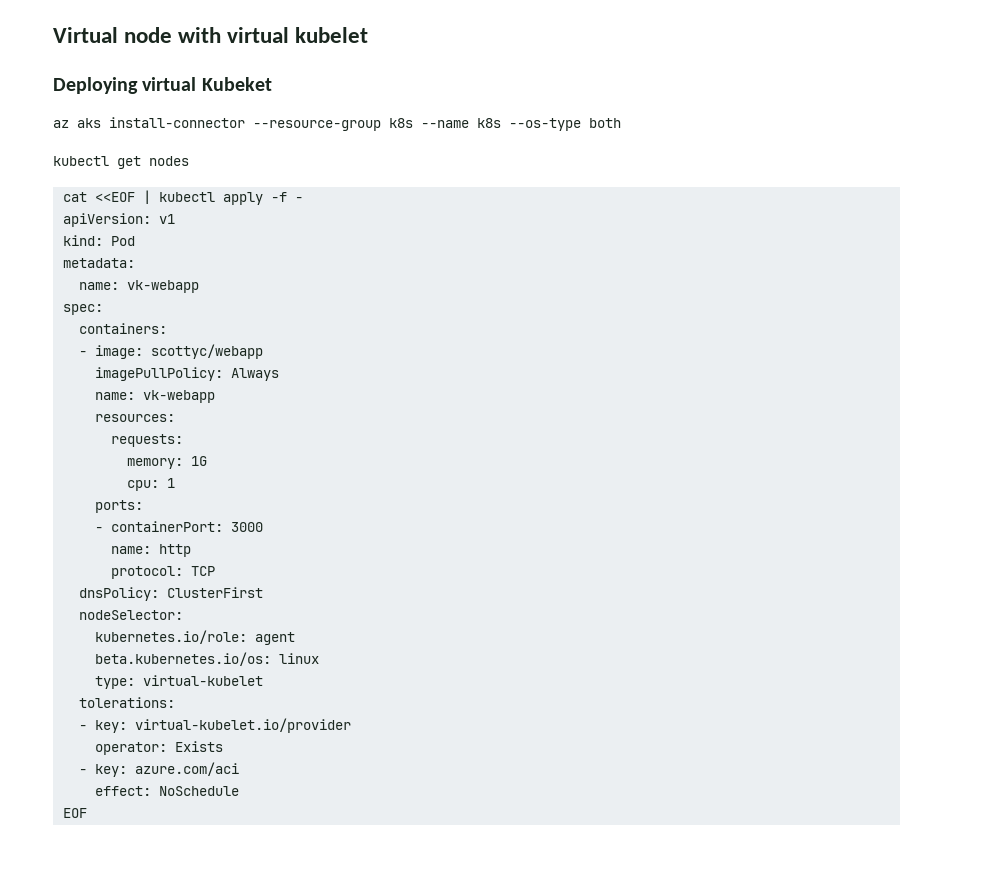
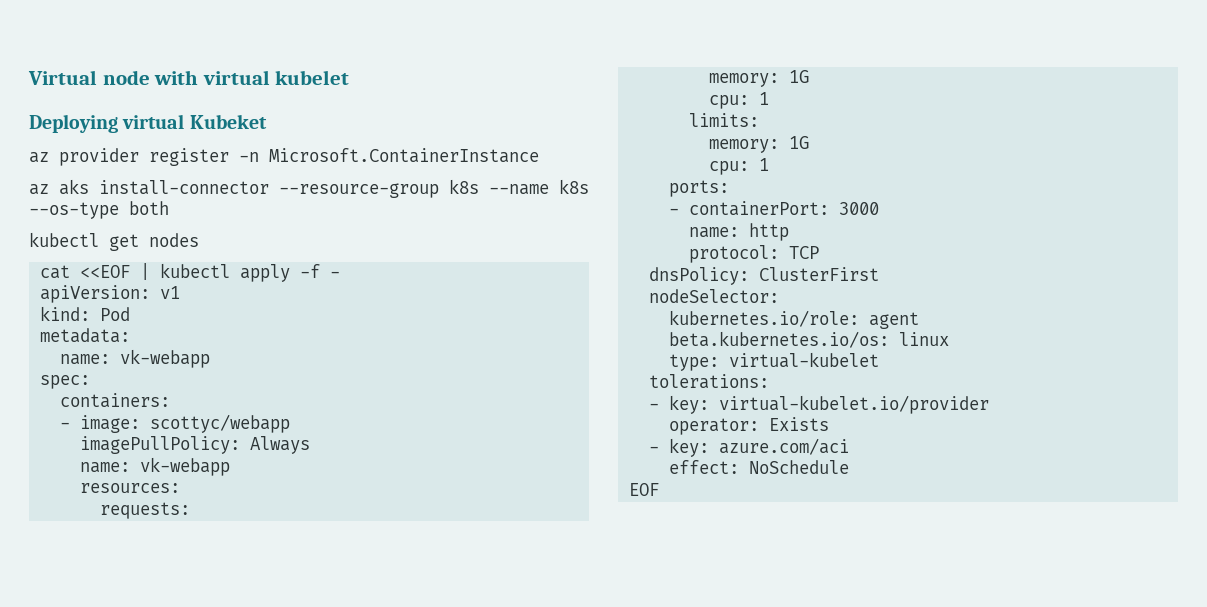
(272, 84) none -> [29,148,539,166] // az provider register -n Microsoft.ContainerInstance
(175, 483) none -> [688,113,759,127] [708,136,809,153] [708,158,769,175] // limits: // memory: 1G // cpu: 1

